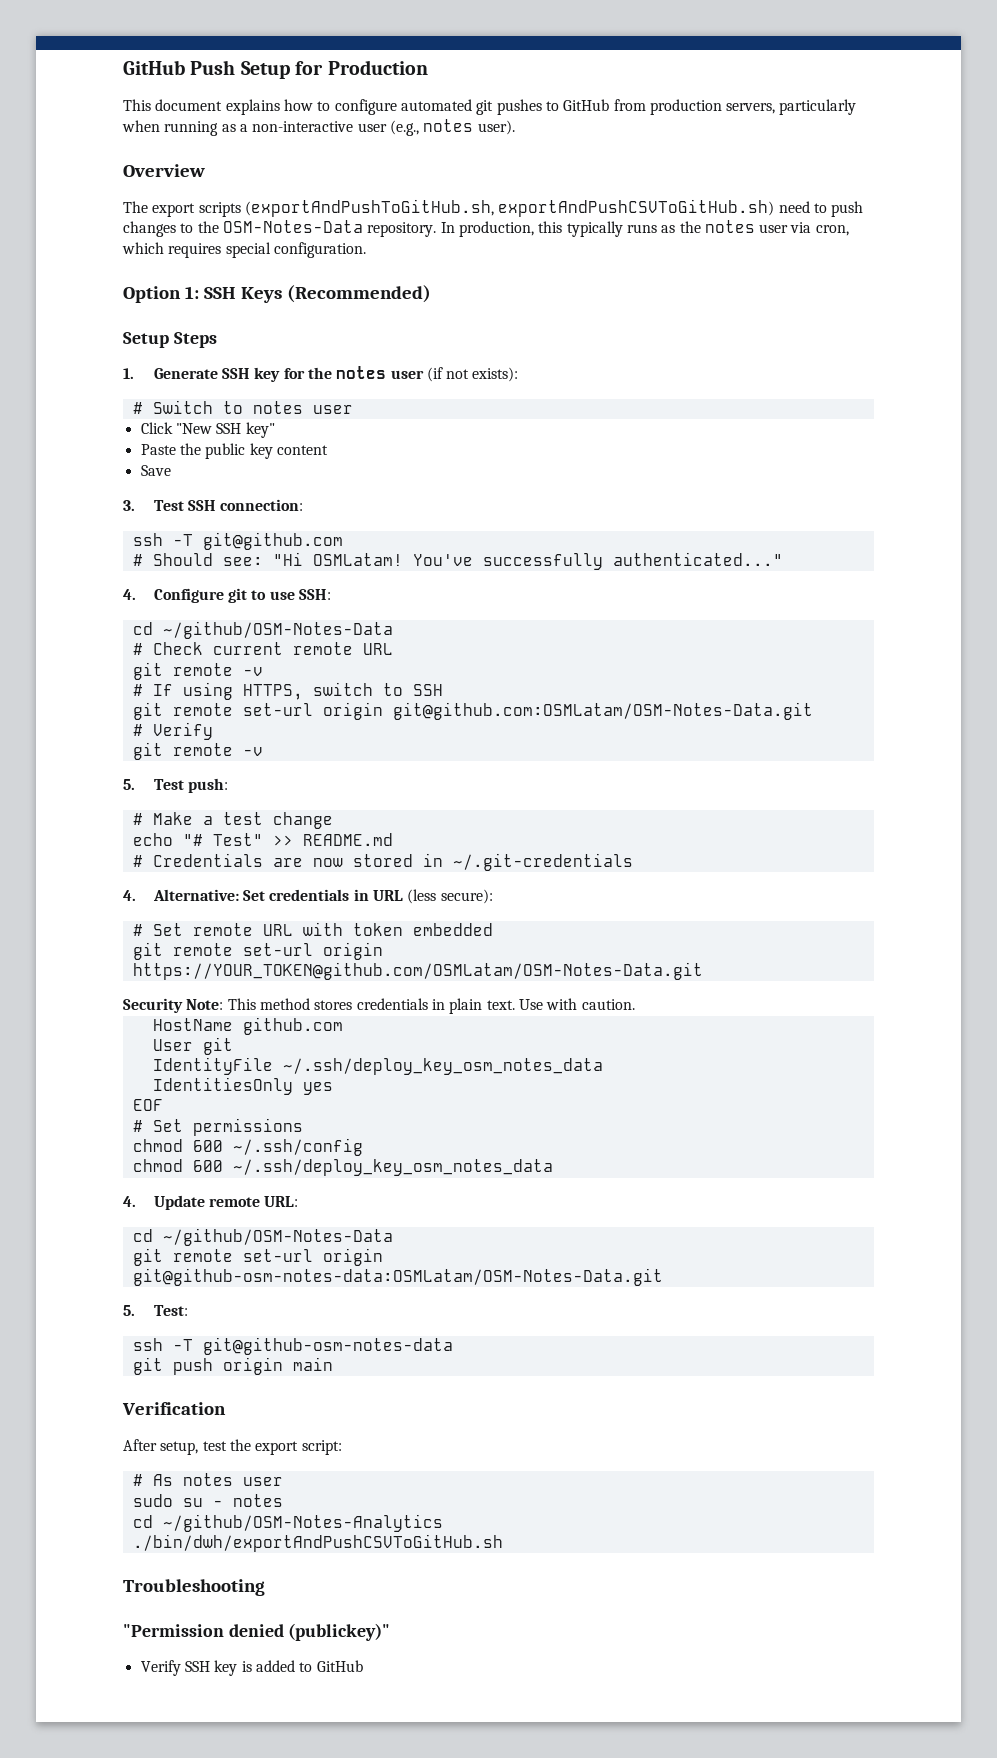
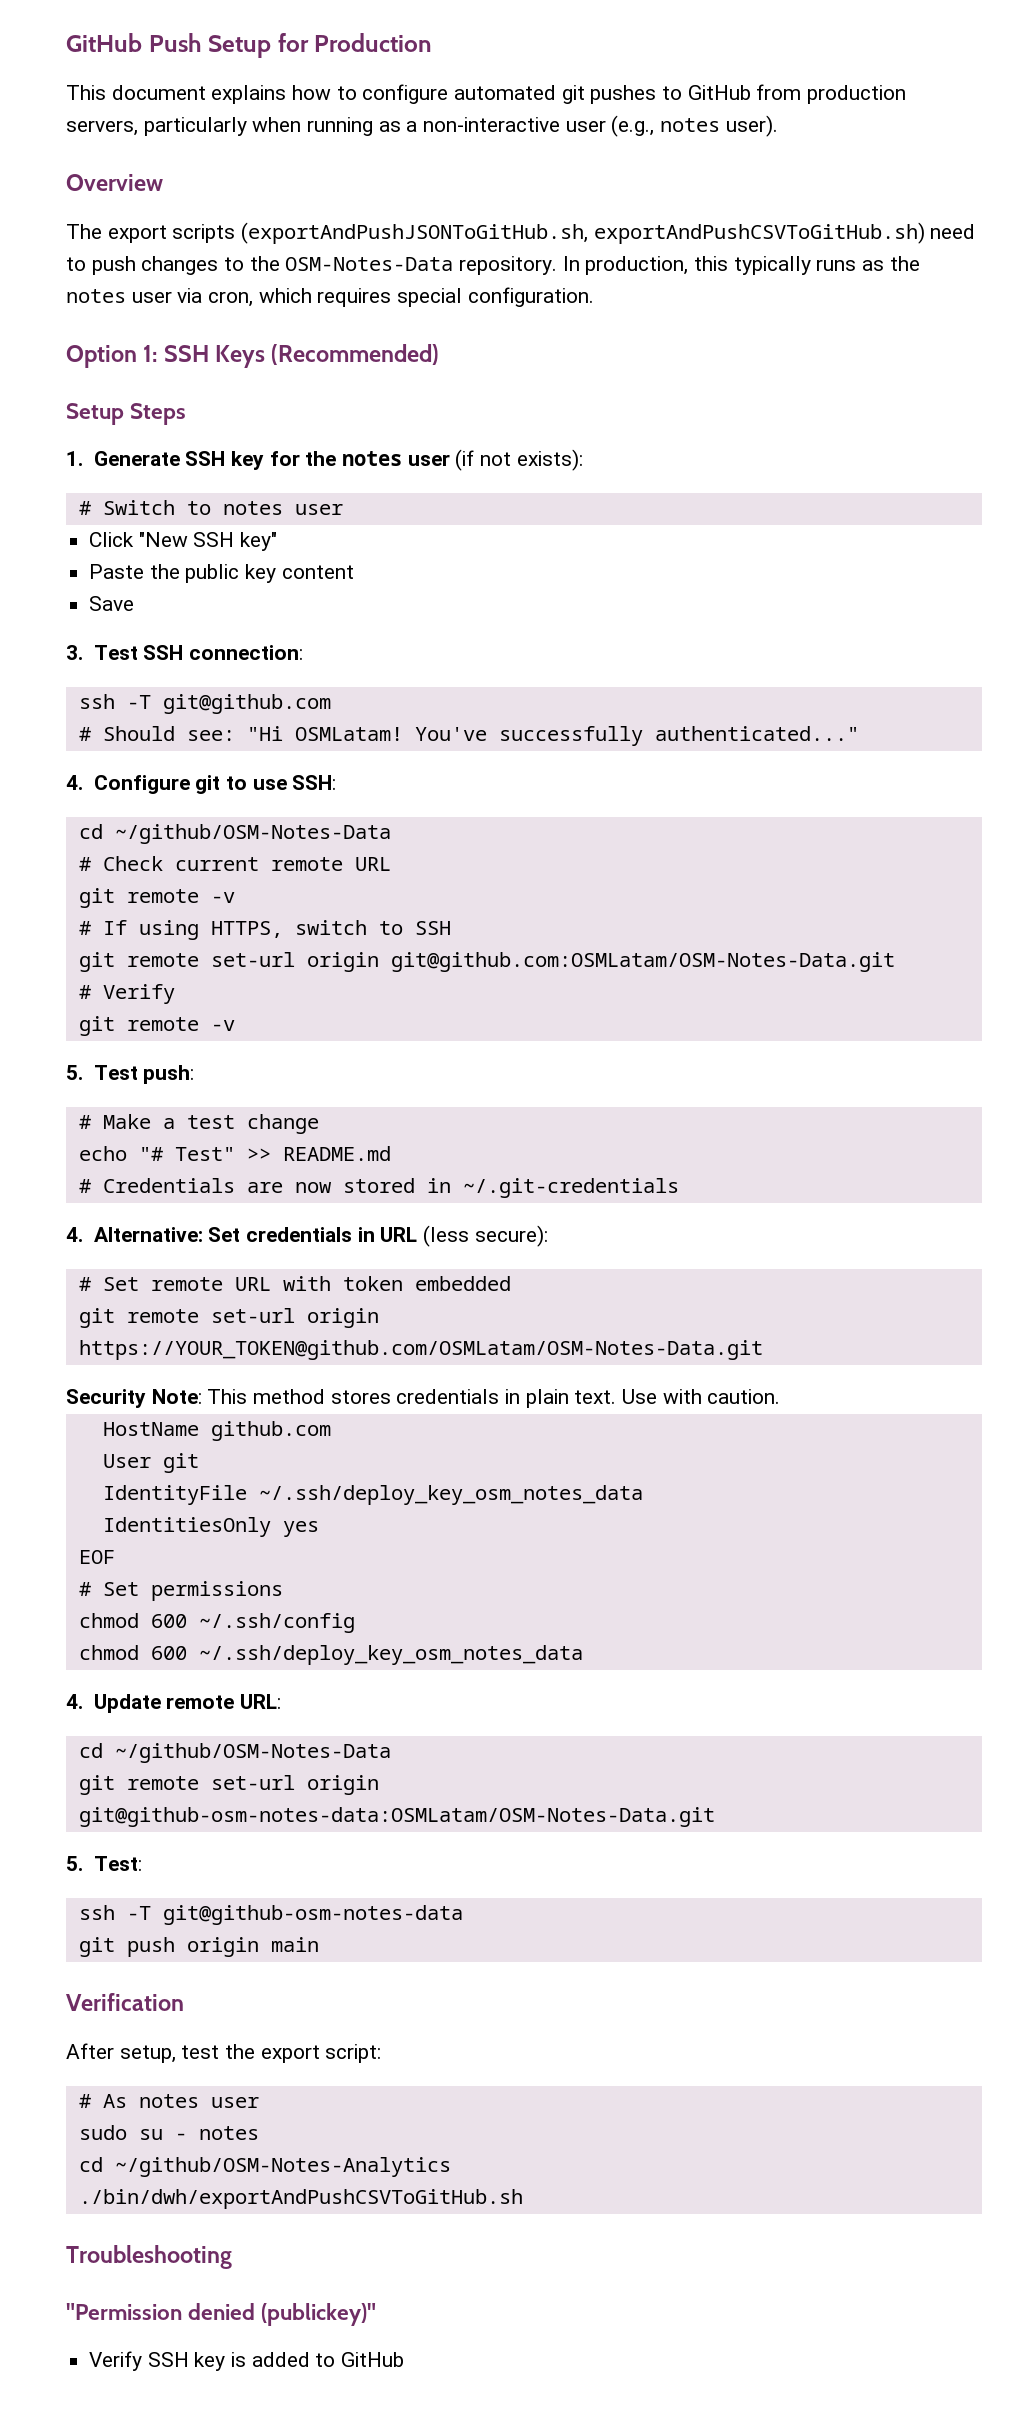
[244,199,494,217] (exportAndPushToGitHub.sh, -> [241,222,589,244] (exportAndPushJSONToGitHub.sh,

